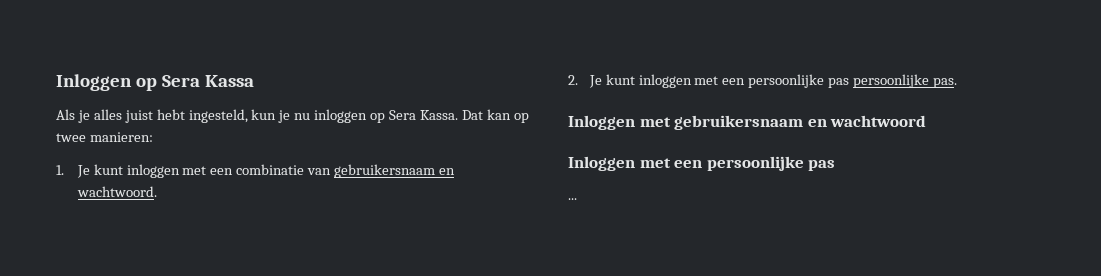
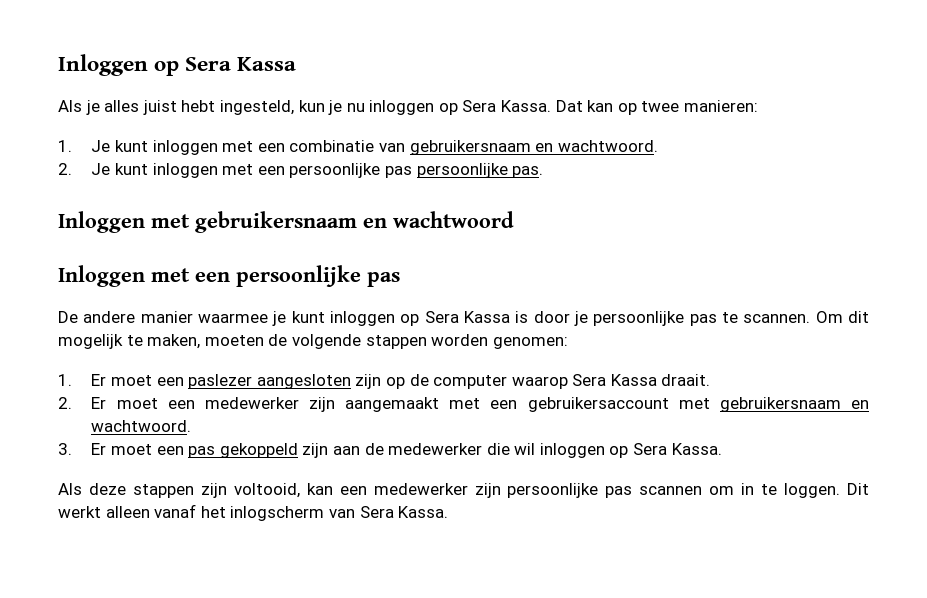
[568,198,577,200] ... -> [58,311,870,326] [58,334,568,349] [58,374,711,389] [58,397,870,412] [91,420,192,432] [58,443,722,458] [58,483,869,498] [58,504,449,521] De andere manier waarmee je kunt inloggen op Sera Kassa is door je persoonlijke pas te scannen. Om dit mogelijk te maken, moeten de volgende stappen worden genomen: // 1. Er moet een paslezer aangesloten zijn op de computer waarop Sera Kassa draait. // 2. Er moet een medewerker zijn aangemaakt met een gebruikersaccount met gebruikersnaam en wachtwoord. // 3. Er moet een pas gekoppeld zijn aan de medewerker die wil inloggen op Sera Kassa. // Als deze stappen zijn voltooid, kan een medewerker zijn persoonlijke pas scannen om in te loggen. Dit werkt alleen vanaf het inlogscherm van Sera Kassa.

